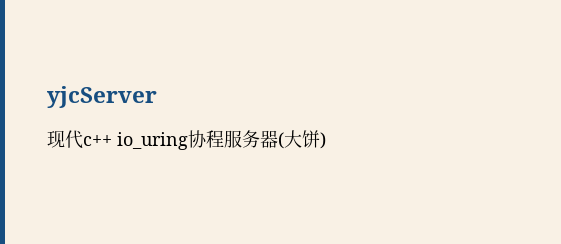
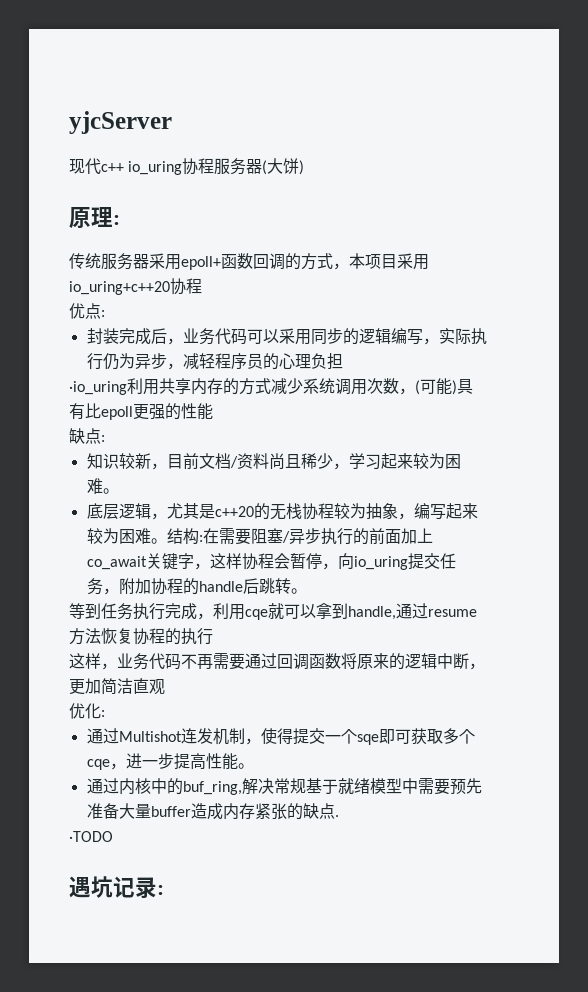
(326, 140) none -> [69,207,120,228] [69,253,429,270] [69,278,202,295] [69,303,105,319] [86,328,487,345] [86,353,343,370] [69,378,473,395] [69,403,213,420] [69,428,105,444] [86,453,461,470] [86,478,119,494] [86,503,478,520] [86,528,433,545] [86,553,456,570] [86,578,307,595] [69,603,477,620] [69,628,213,645] [69,653,485,670] [69,678,165,695] [69,703,105,719] [86,728,475,745] [86,753,254,770] [86,778,482,795] [86,803,339,820] [69,831,113,842] [69,876,164,899] // 原理: // 传统服务器采用epoll+函数回调的方式，本项目采用io_uring+c++20协程 // 优点: // 封装完成后，业务代码可以采用同步的逻辑编写，实际执行仍为异步，减轻程序员的心理负担 // ·io_uring利用共享内存的方式减少系统调用次数，(可能)具有比epoll更强的性能 // 缺点: // 知识较新，目前文档/资料尚且稀少，学习起来较为困难。 // 底层逻辑，尤其是c++20的无栈协程较为抽象，编写起来较为困难。结构:在需要阻塞/异步执行的前面加上co_await关键字，这样协程会暂停，向io_uring提交任务，附加协程的handle后跳转。 // 等到任务执行完成，利用cqe就可以拿到handle,通过resume方法恢复协程的执行 // 这样，业务代码不再需要通过回调函数将原来的逻辑中断，更加简洁直观 // 优化: // 通过Multishot连发机制，使得提交一个sqe即可获取多个cqe，进一步提高性能。 // 通过内核中的buf_ring,解决常规基于就绪模型中需要预先准备大量buffer造成内存紧张的缺点. // ·TODO // 遇坑记录:

